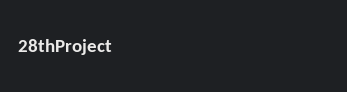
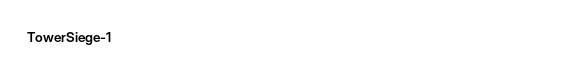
[18,39,112,55] 28thProject -> [27,32,111,45] TowerSiege-1

